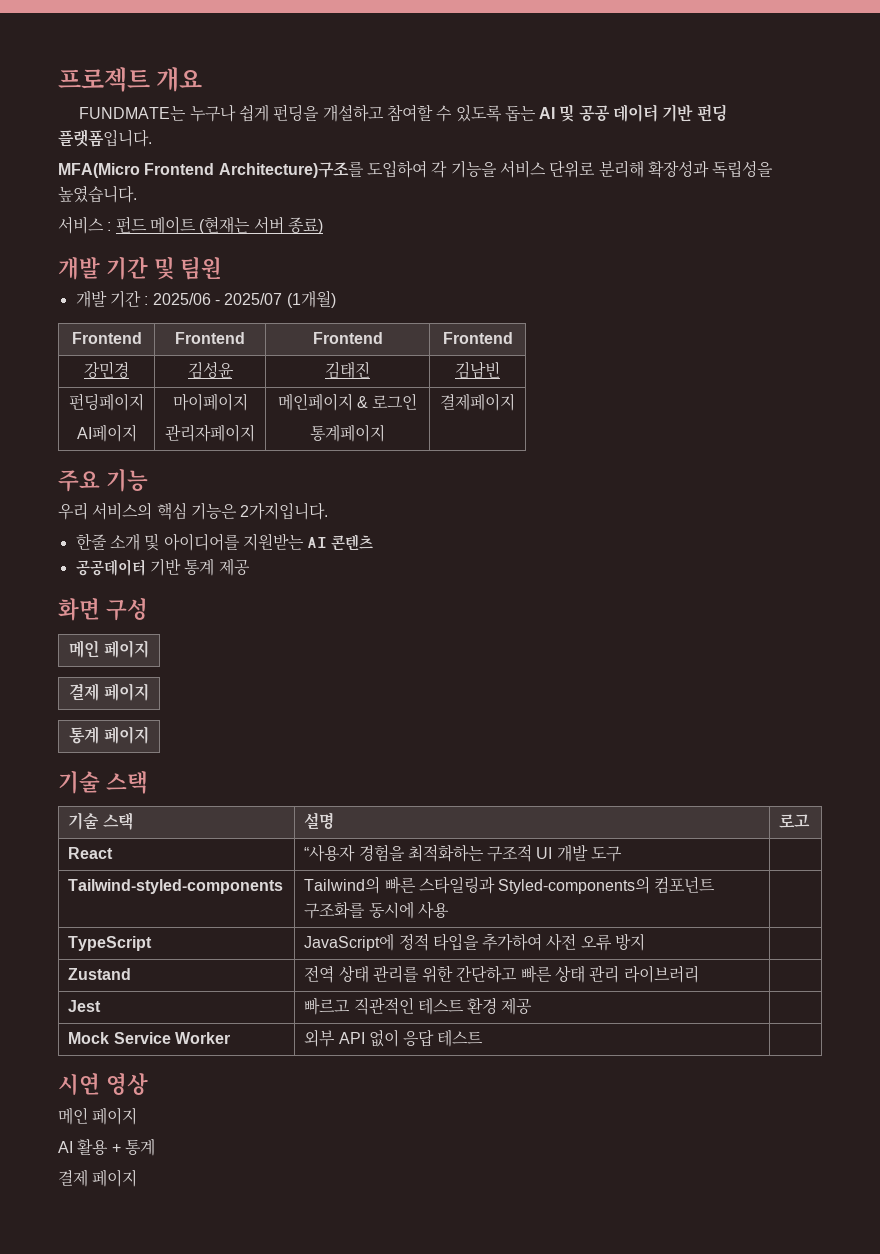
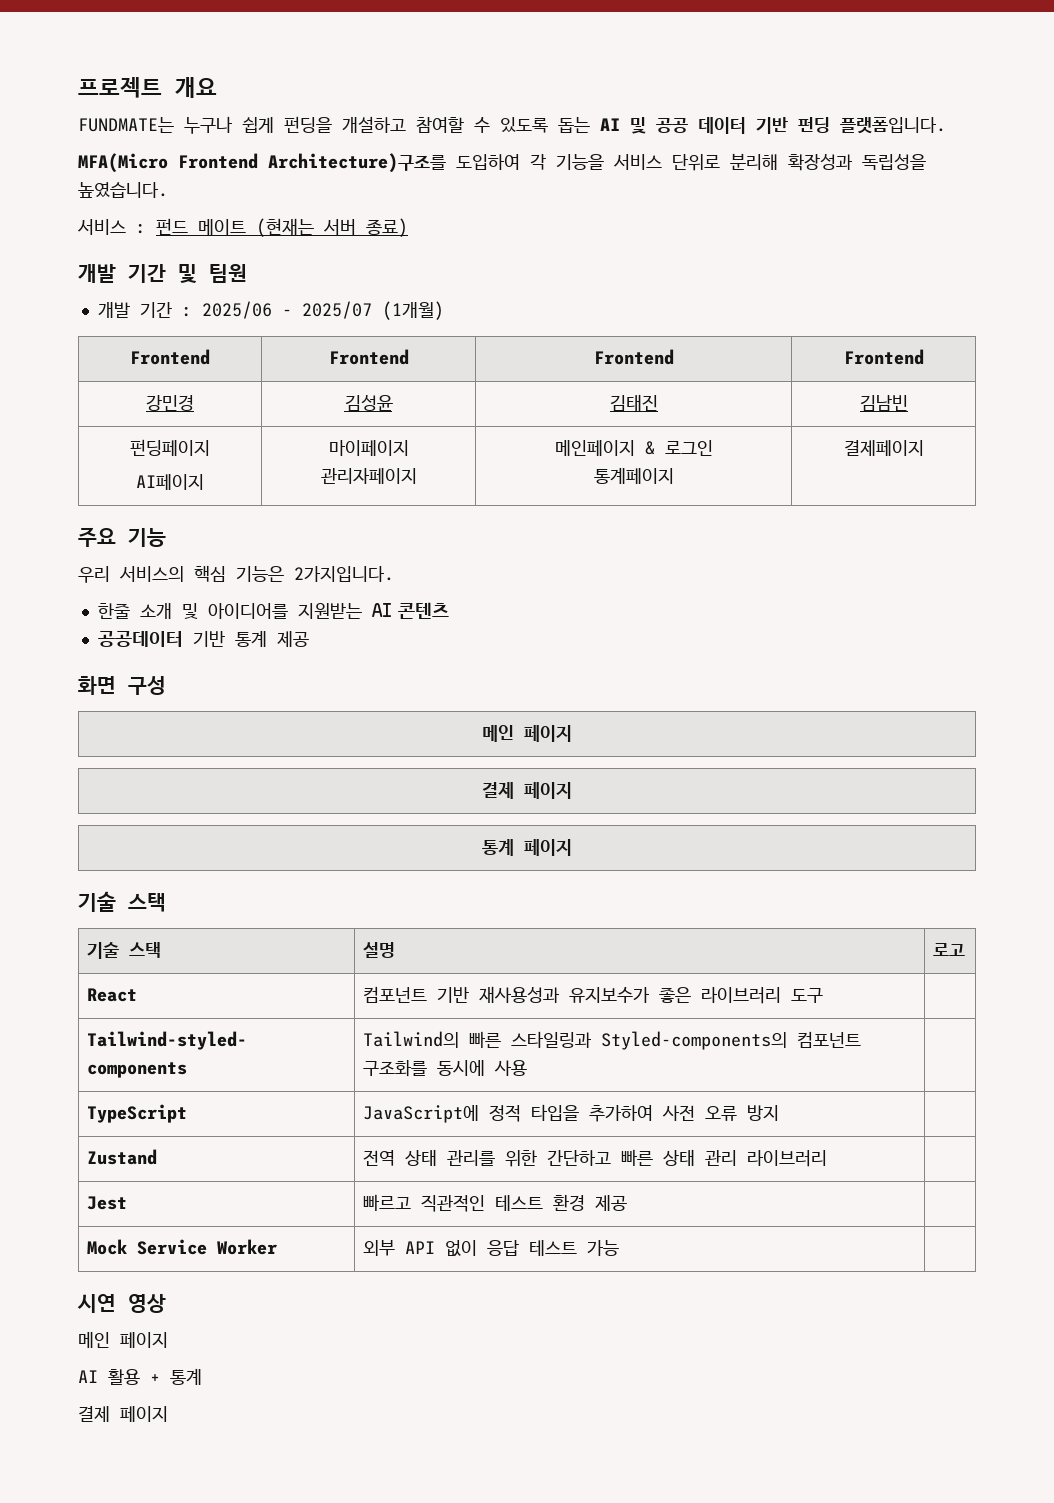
[304,844,588,862] “사용자 경험을 최적화하는 구조적 UI 개발 -> [362,986,781,1004] 컴포넌트 기반 재사용성과 유지보수가 좋은 라이브러리
(484, 1038) none -> [586,1240,619,1256] 가능

